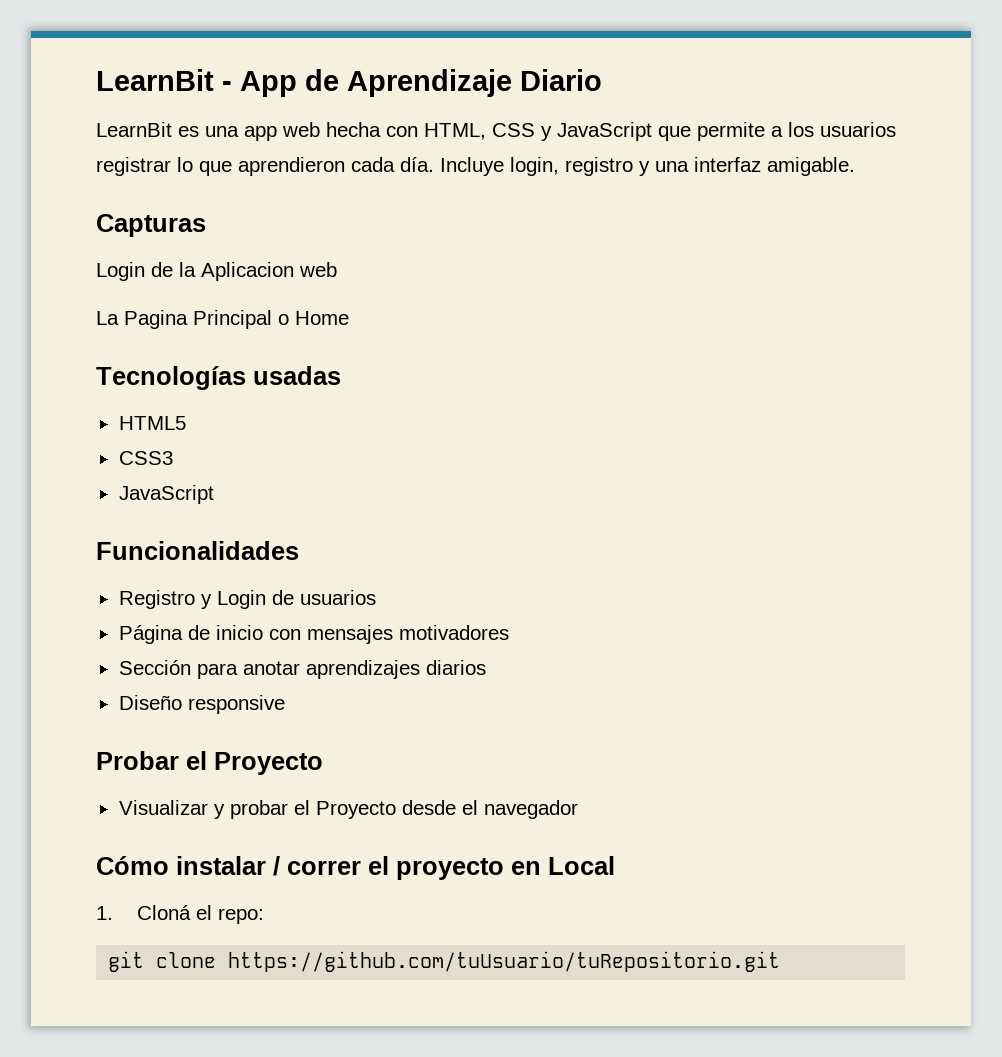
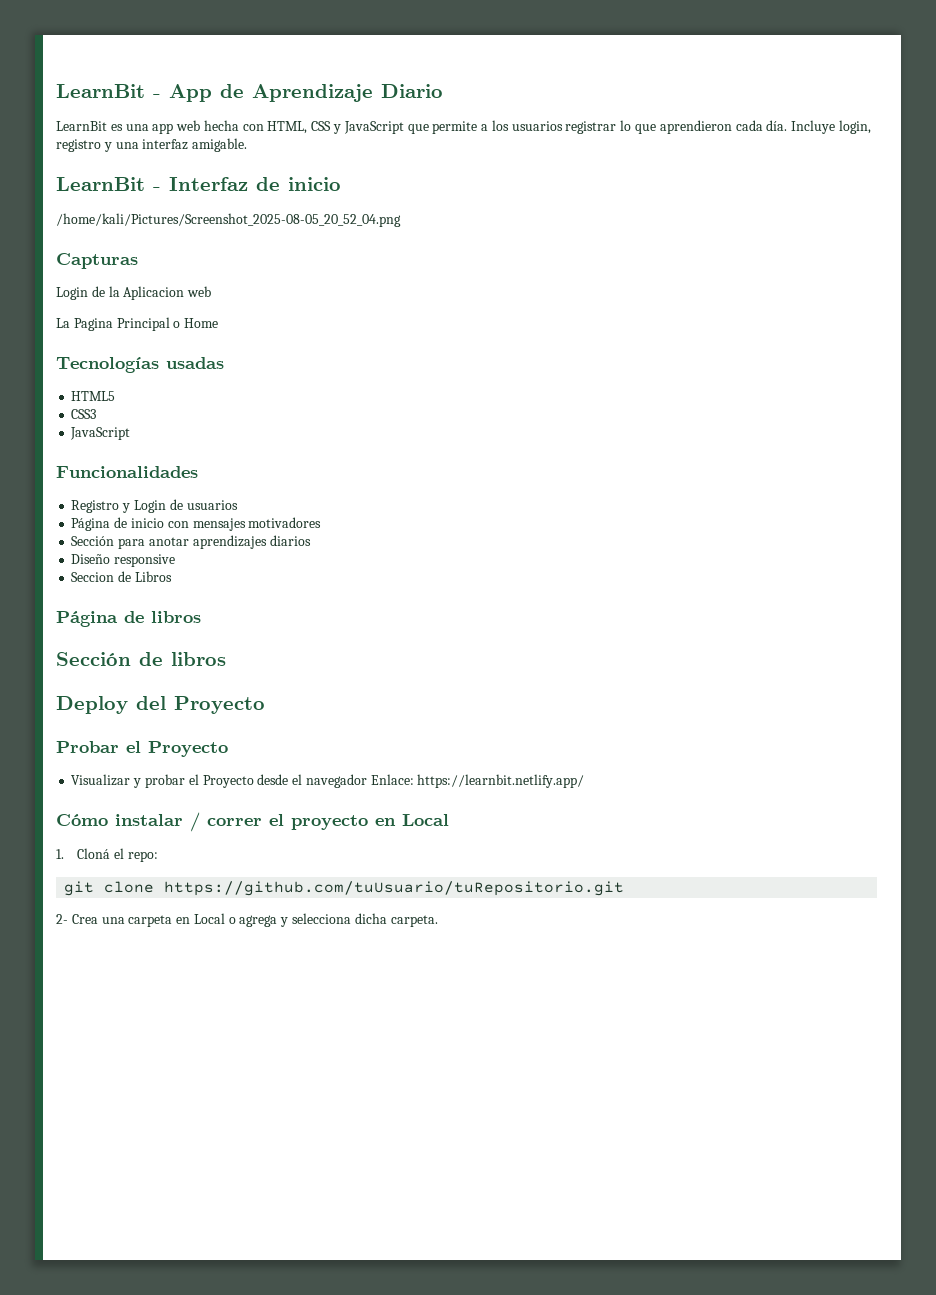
(855, 166) none -> [56,177,341,191] [56,213,401,227] // LearnBit - Interfaz de inicio // /home/kali/Pictures/Screenshot_2025-08-05_20_52_04.png
(285, 704) none -> [71,571,172,582] [56,611,201,627] [56,652,226,666] [56,696,265,714] // Seccion de Libros // Página de libros // Sección de libros // Deploy del Proyecto
(578, 809) none -> [370,774,585,788] Enlace: https://learnbit.netlify.app/
(781, 961) none -> [56,913,438,927] // 2- Crea una carpeta en Local o agrega y selecciona dicha carpeta.

